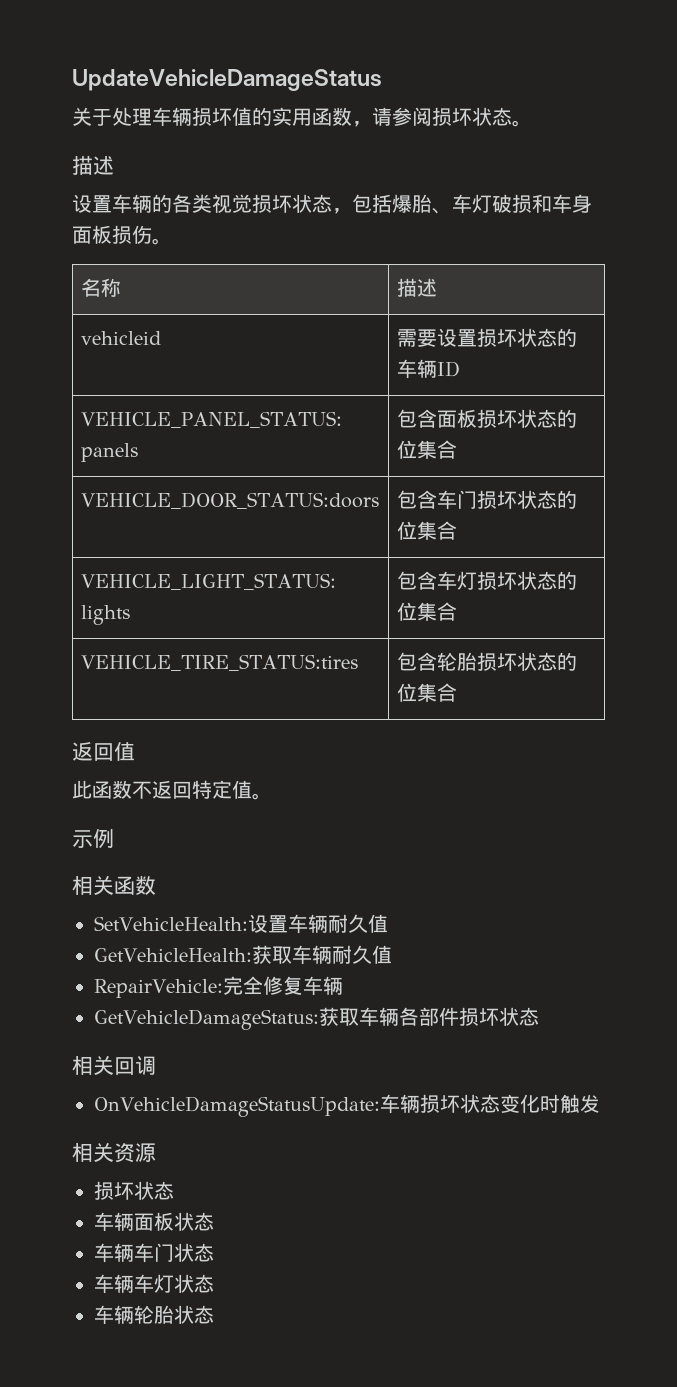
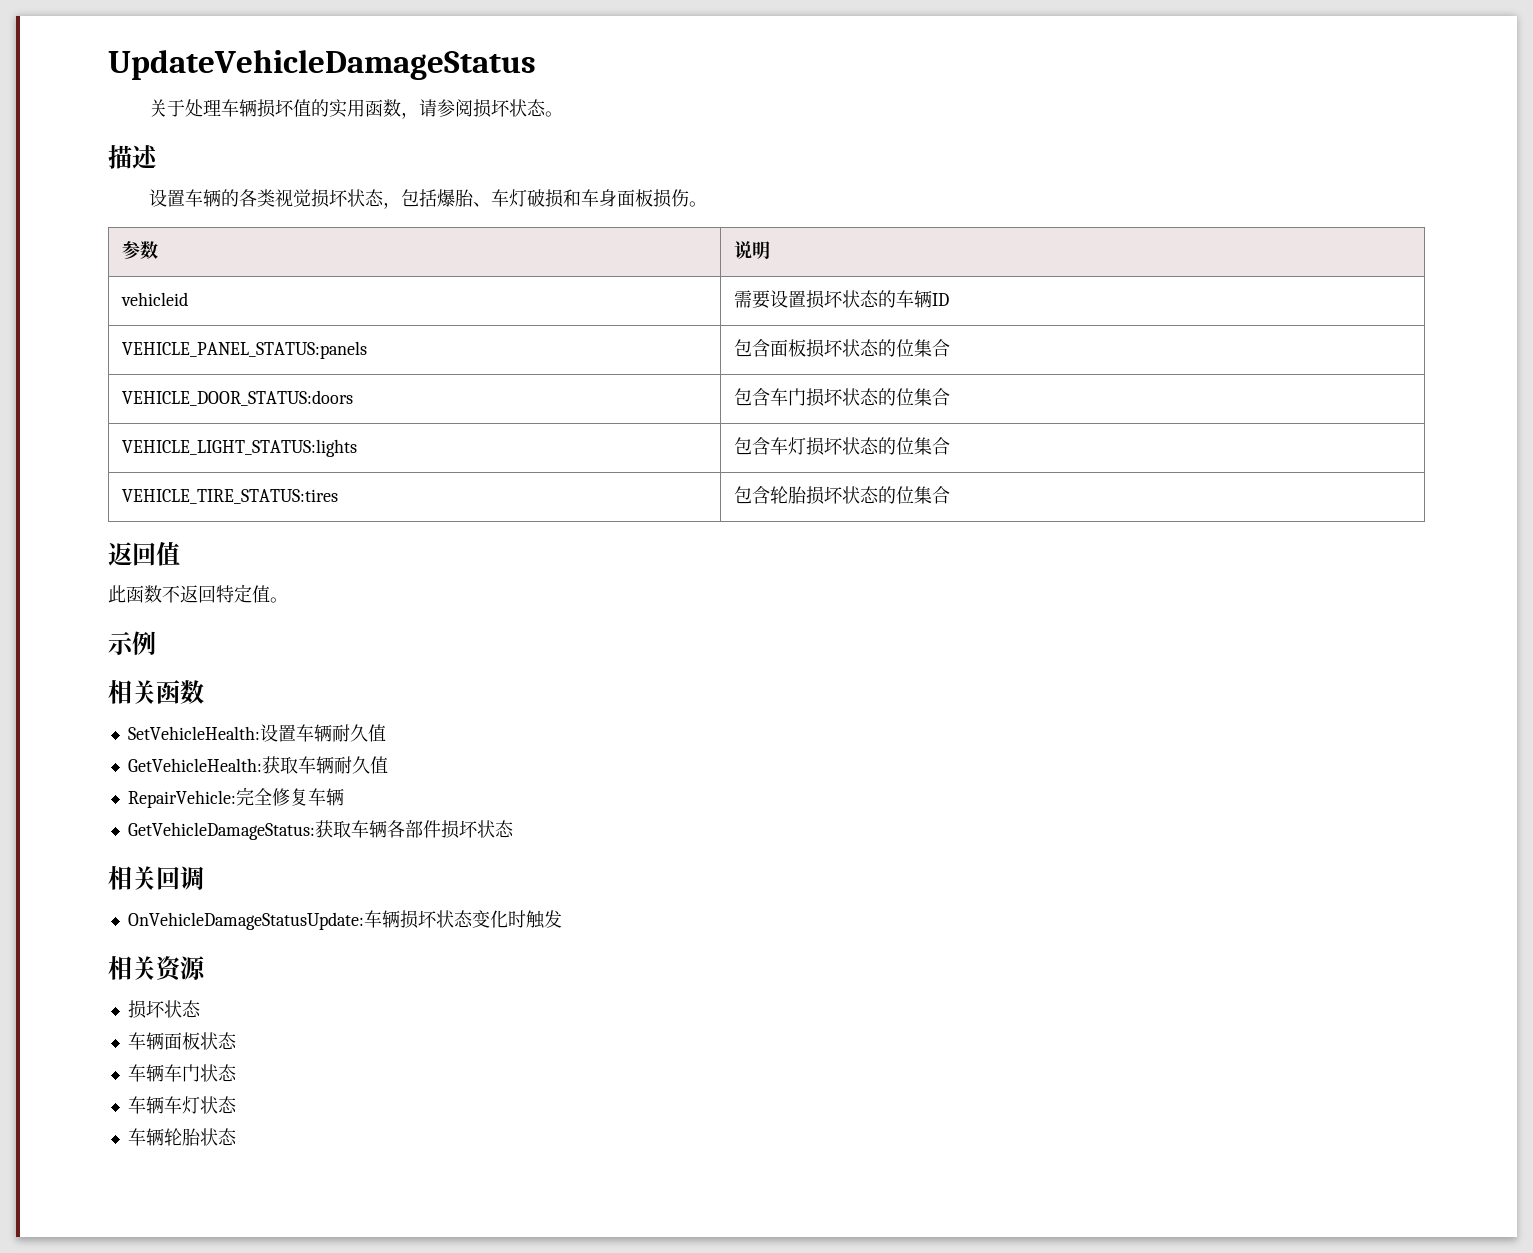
[81,278,122,297] [397,278,438,297] 名称 | 描述 -> [121,241,158,259] [733,241,770,259] 参数 | 说明

